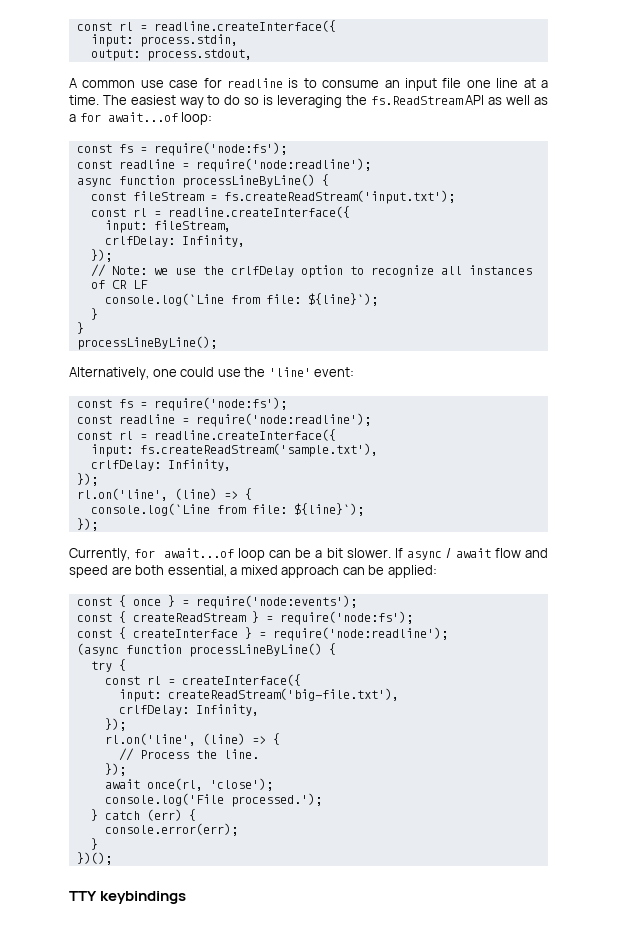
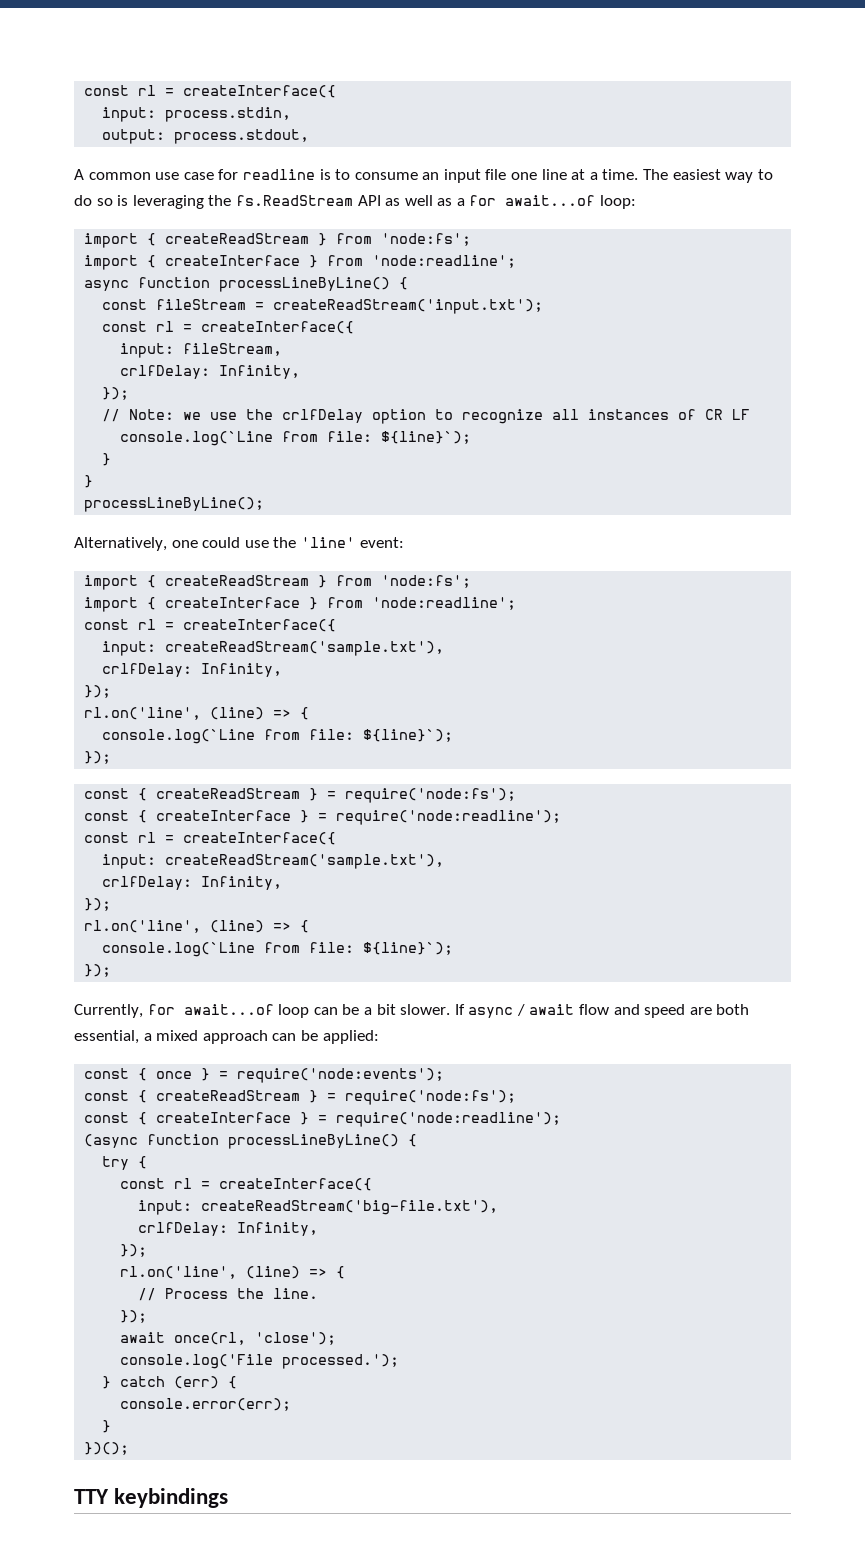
[76,20,336,32] const rl = readline.createInterface({ -> [84,85,337,98] const rl = createInterface({
[76,142,287,156] [76,158,371,172] const fs = require('node:fs'); // const readline = require('node:readline'); -> [84,233,472,248] [84,255,517,270] import { createReadStream } from 'node:fs'; // import { createInterface } from 'node:readline';
[223,190,455,204] [90,206,350,218] fs.createReadStream('input.txt'); // const rl = readline.createInterface({ -> [273,299,544,314] [102,321,355,334] createReadStream('input.txt'); // const rl = createInterface({
[76,397,287,411] [76,414,175,424] const fs = require('node:fs'); // const readline -> [84,575,472,590] [84,597,517,612] [84,619,337,632] [102,641,445,656] [102,663,283,677] [84,685,112,698] [84,707,310,720] [102,729,454,744] [84,751,112,764] [84,788,517,803] [84,810,310,823] import { createReadStream } from 'node:fs'; // import { createInterface } from 'node:readline'; // const rl = createInterface({ // input: createReadStream('sample.txt'), // crlfDelay: Infinity, // }); // rl.on('line', (line) => { // console.log(`Line from file: ${line}`); // }); // const { createReadStream } = require('node:fs'); // const { createInterface }
[153,429,336,441] [90,443,378,457] readline.createInterface({ // input: fs.createReadStream('sample.txt'), -> [183,832,337,845] [102,854,445,869] createInterface({ // input: createReadStream('sample.txt'),

